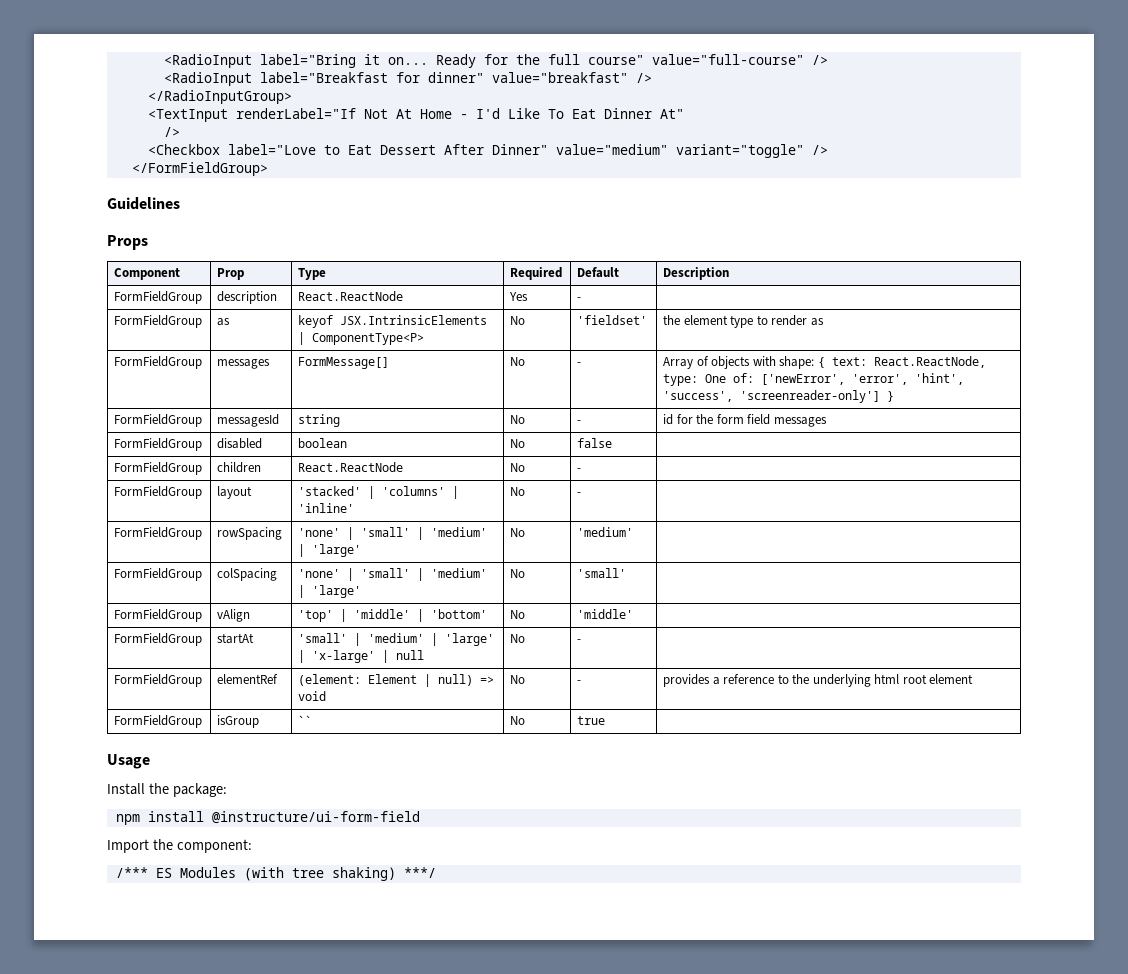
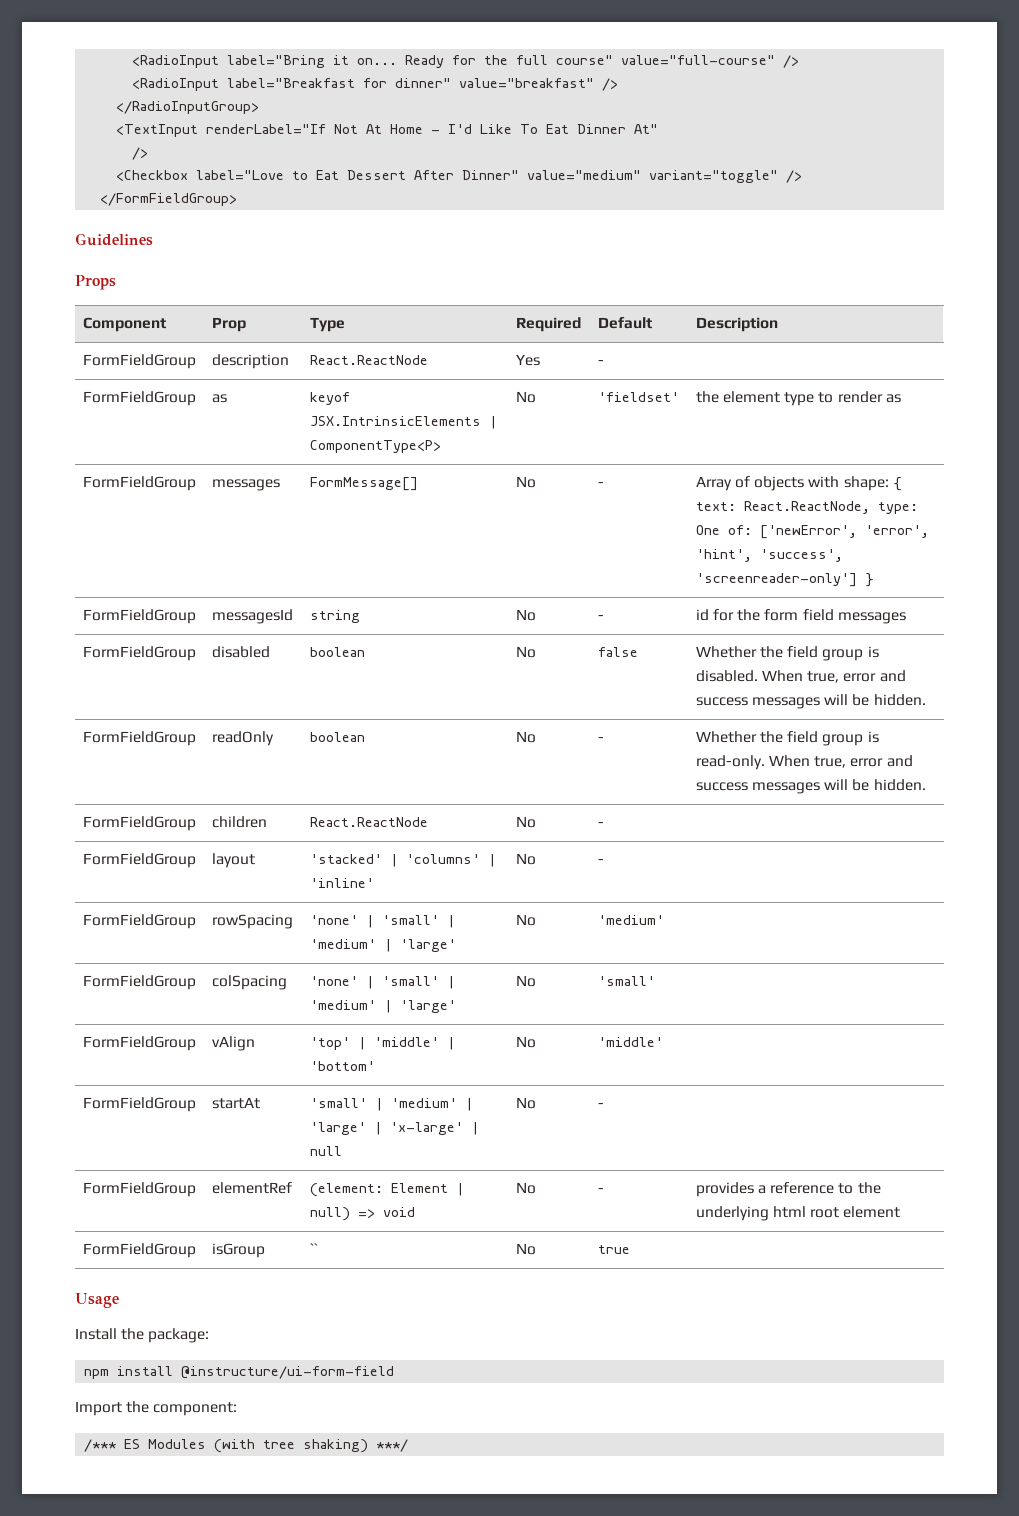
(613, 443) none -> [695,646,879,661] [695,670,906,683] [695,694,926,709] [82,731,196,746] [211,731,274,746] [309,732,365,742] [515,731,536,743] [597,737,604,742] [695,731,879,746] [695,755,913,770] [695,779,926,794] Whether the field group is disabled. When true, error and success messages will be hidden. // FormFieldGroup | readOnly | boolean | No | - | Whether the field group is read-only. When true, error and success messages will be hidden.

